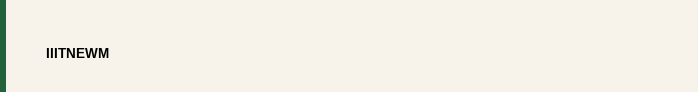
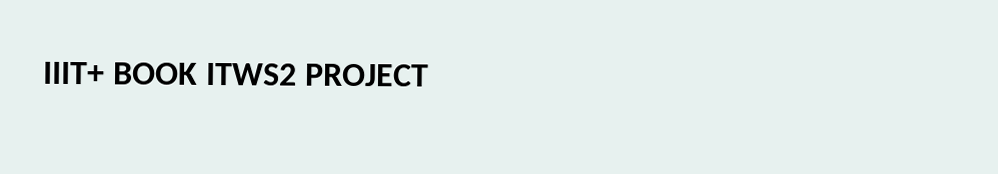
[46,48,109,58] IIITNEWM -> [43,61,430,87] IIIT+ BOOK ITWS2 PROJECT

